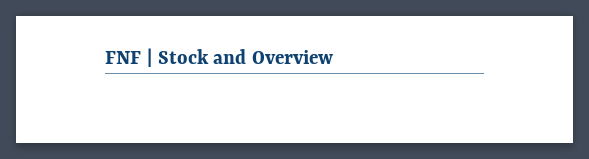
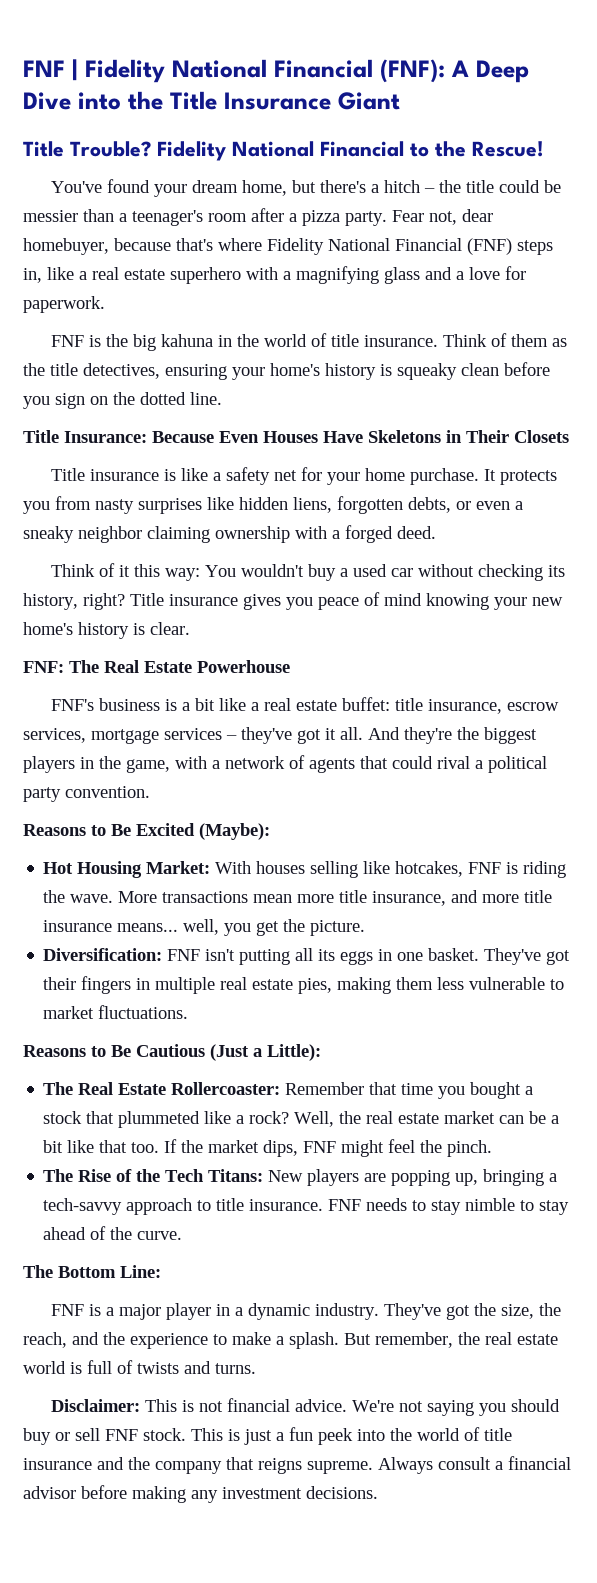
[157,49,334,64] Stock and Overview -> [85,59,529,83] [23,91,400,110] [23,141,544,161] [51,179,562,197] [23,208,493,226] [23,238,553,255] [23,266,526,284] [23,296,105,313] [51,333,568,351] [23,362,550,380] [23,392,222,409] [23,430,569,443] [51,467,558,485] [23,496,523,514] [23,525,436,543] [51,563,566,581] [23,592,563,610] [23,622,190,639] [23,660,290,673] [51,697,560,714] [23,727,537,744] [23,755,547,773] [23,786,150,802] [23,823,270,840] [43,861,567,878] [43,890,553,906] [43,919,366,936] [43,948,571,965] [43,976,565,994] [43,1005,189,1019] [23,1044,321,1061] [43,1082,534,1099] [43,1111,560,1128] [43,1139,493,1157] [43,1169,558,1186] [43,1198,570,1215] [43,1226,183,1240] [23,1265,161,1278] [51,1303,562,1320] [23,1332,558,1349] [23,1360,256,1374] [51,1398,561,1416] [23,1427,512,1445] [23,1456,571,1474] [23,1485,378,1503] Fidelity National Financial (FNF): A Deep Dive into the Title Insurance Giant // Title Trouble? Fidelity National Financial to the Rescue! // You've found your dream home, but there's a hitch – the title could be messier than a teenager's room after a pizza party. Fear not, dear homebuyer, because that's where Fidelity National Financial (FNF) steps in, like a real estate superhero with a magnifying glass and a love for paperwork. // FNF is the big kahuna in the world of title insurance. Think of them as the title detectives, ensuring your home's history is squeaky clean before you sign on the dotted line. // Title Insurance: Because Even Houses Have Skeletons in Their Closets // Title insurance is like a safety net for your home purchase. It protects you from nasty surprises like hidden liens, forgotten debts, or even a sneaky neighbor claiming ownership with a forged deed. // Think of it this way: You wouldn't buy a used car without checking its history, right? Title insurance gives you peace of mind knowing your new home's history is clear. // FNF: The Real Estate Powerhouse // FNF's business is a bit like a real estate buffet: title insurance, escrow services, mortgage services – they've got it all. And they're the biggest players in the game, with a network of agents that could rival a political party convention. // Reasons to Be Excited (Maybe): // Hot Housing Market: With houses selling like hotcakes, FNF is riding the wave. More transactions mean more title insurance, and more title insurance means... well, you get the picture. // Diversification: FNF isn't putting all its eggs in one basket. They've got their fingers in multiple real estate pies, making them less vulnerable to market fluctuations. // Reasons to Be Cautious (Just a Little): // The Real Estate Rollercoaster: Remember that time you bought a stock that plummeted like a rock? Well, the real estate market can be a bit like that too. If the market dips, FNF might feel the pinch. // The Rise of the Tech Titans: New players are popping up, bringing a tech-savvy approach to title insurance. FNF needs to stay nimble to stay ahead of the curve. // The Bottom Line: // FNF is a major player in a dynamic industry. They've got the size, the reach, and the experience to make a splash. But remember, the real estate world is full of twists and turns. // Disclaimer: This is not financial advice. We're not saying you should buy or sell FNF stock. This is just a fun peek into the world of title insurance and the company that reigns supreme. Always consult a financial advisor before making any investment decisions.

